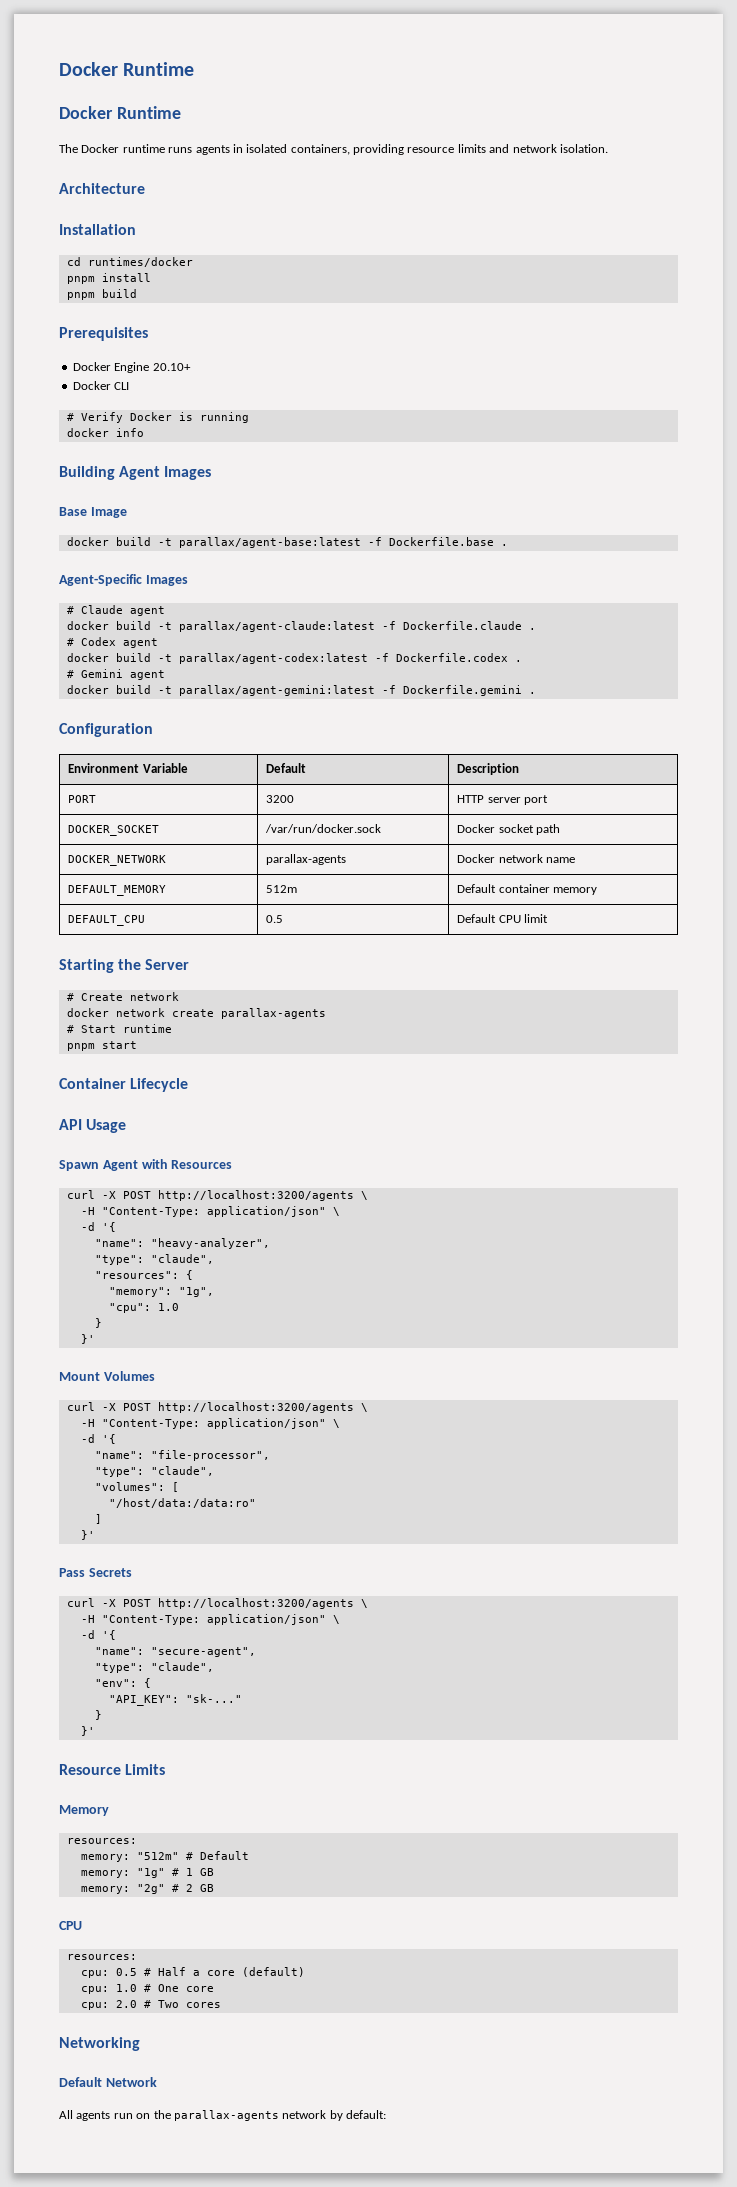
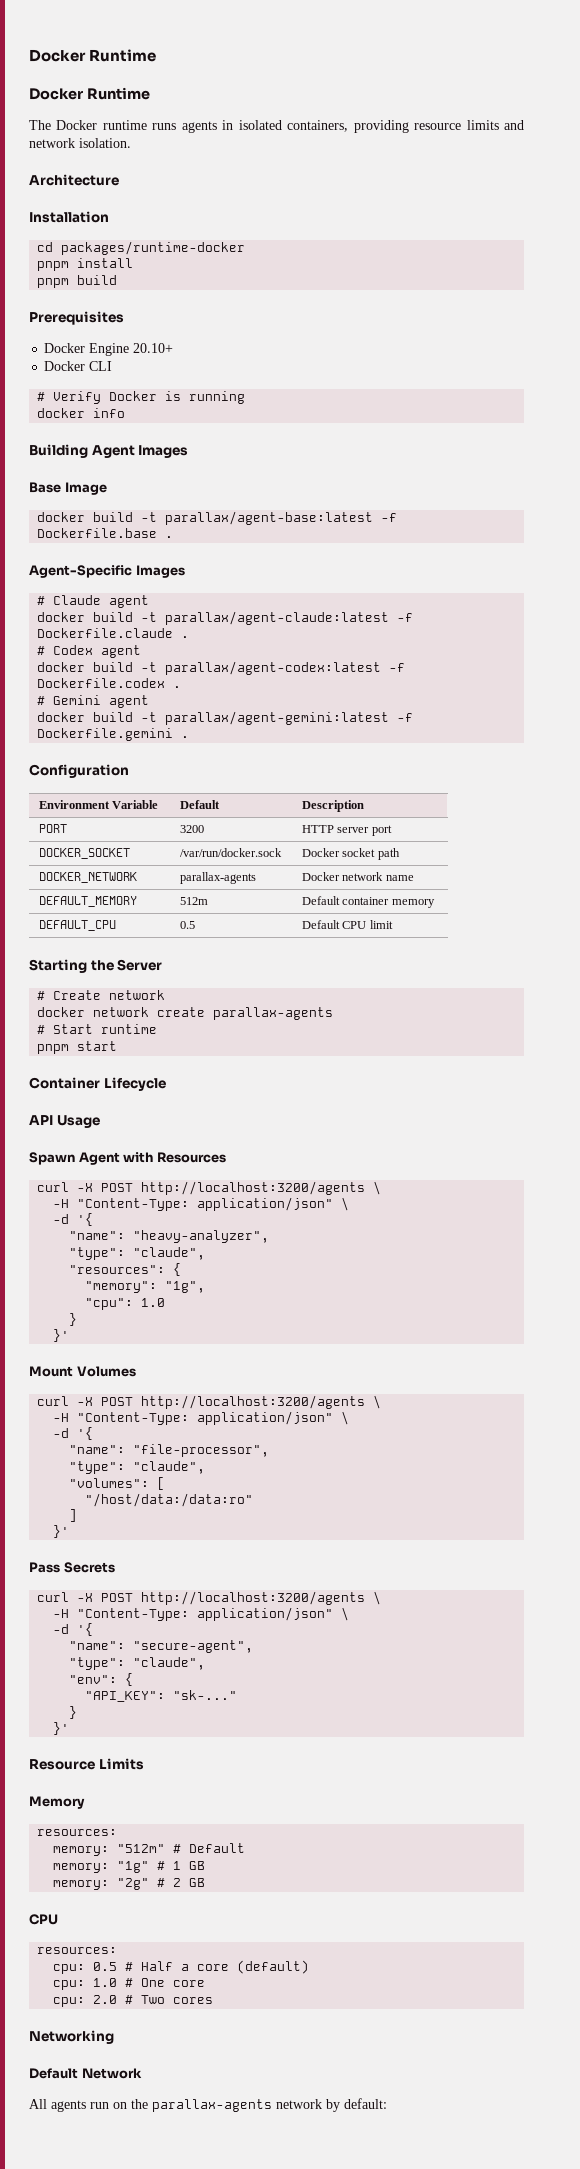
[87,257,193,267] runtimes/docker -> [61,241,246,255] packages/runtime-docker

